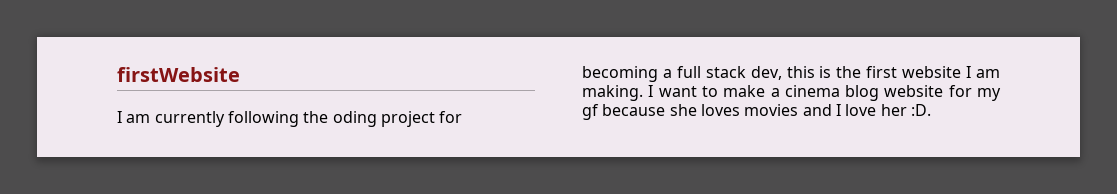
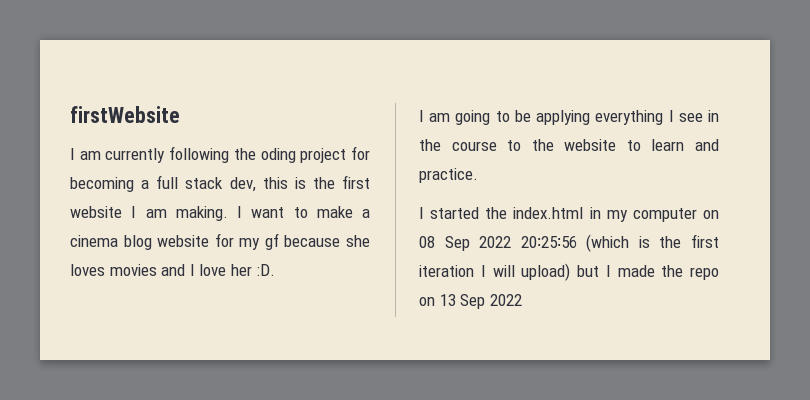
(931, 110) none -> [419,110,719,125] [419,139,719,151] [419,168,478,183] [419,207,719,222] [419,234,719,252] [419,263,719,281] [419,294,522,309] // I am going to be applying everything I see in the course to the website to learn and practice. // I started the index.html in my computer on 08 Sep 2022 20∶25∶56 (which is the first iteration I will upload) but I made the repo on 13 Sep 2022

